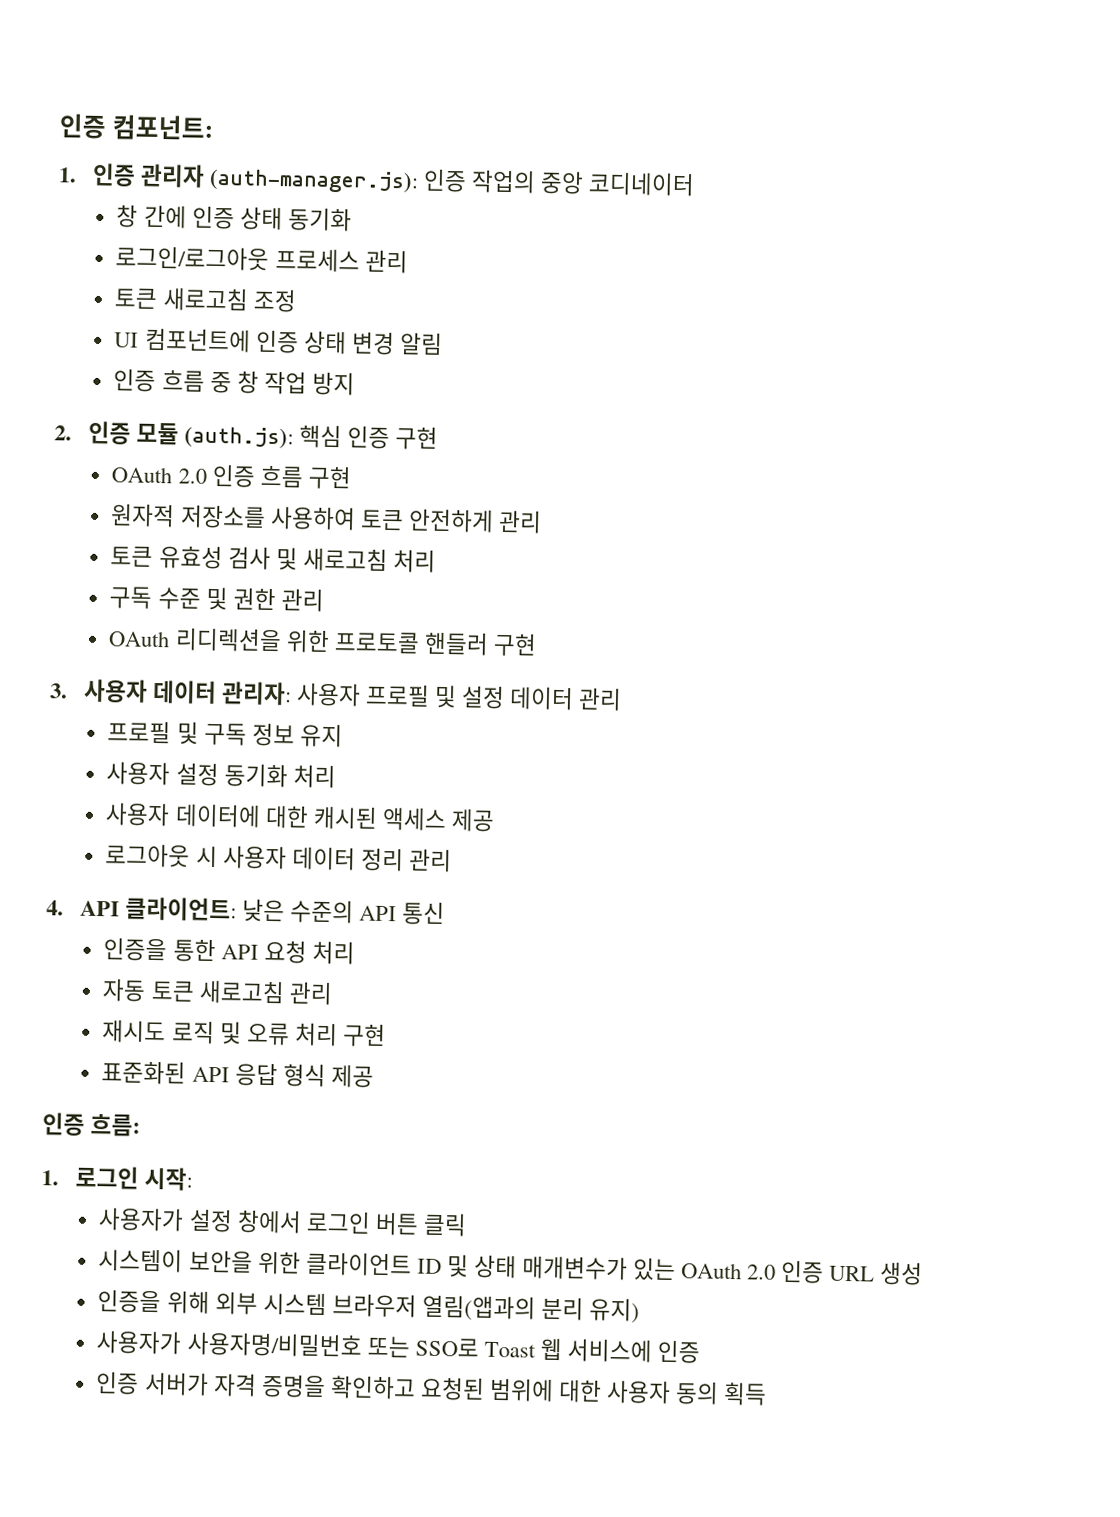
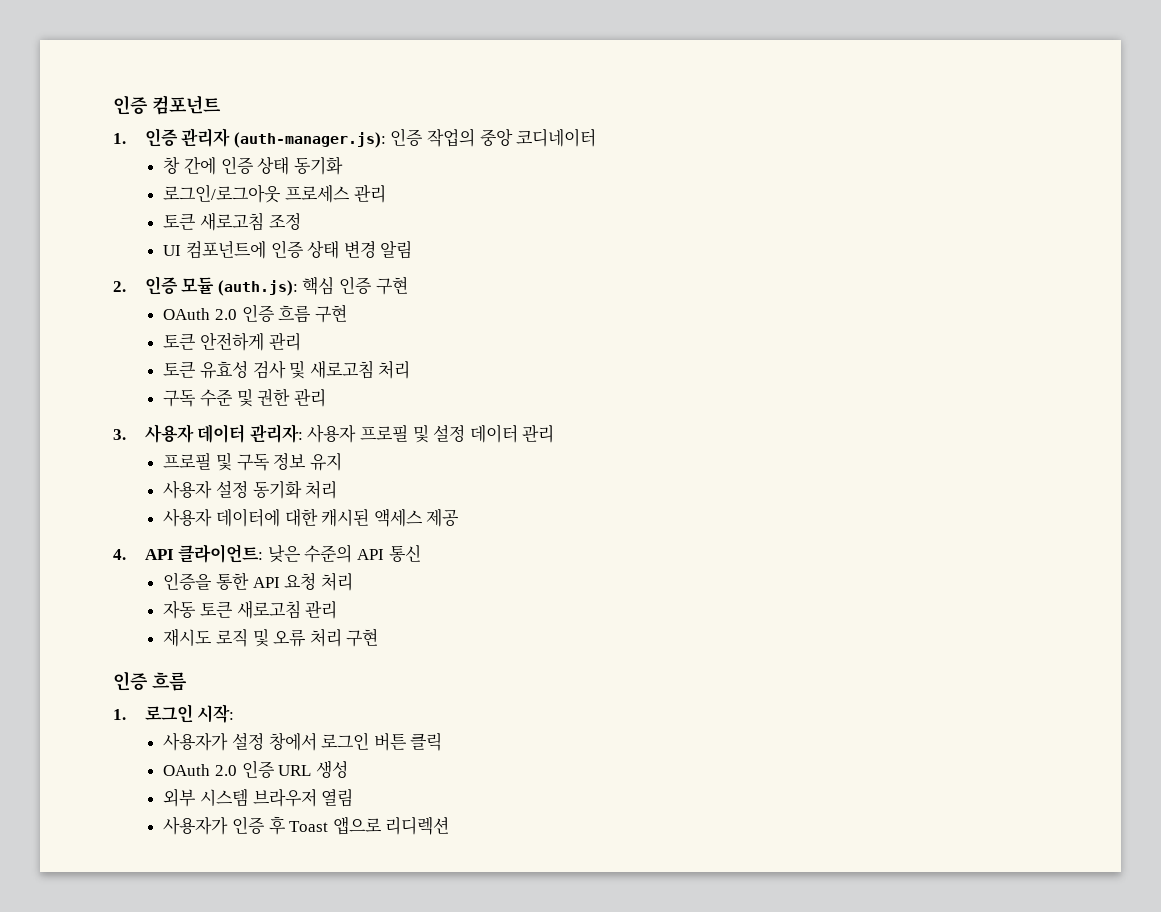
[59,113,214,141] 인증 컴포넌트: -> [113,95,221,115] 인증 컴포넌트
[113,368,355,396] // 인증 흐름 중 창 작업 방지 -> (413, 249) none
[110,503,356,531] 원자적 저장소를 사용하여 -> (347, 313) none
[108,627,537,657] // OAuth 리디렉션을 위한 프로토콜 핸들러 구현 -> (326, 398) none
[105,843,452,873] // 로그아웃 시 사용자 데이터 정리 관리 -> (460, 517) none
[101,1060,374,1088] [42,1112,142,1137] // 표준화된 API 응답 형식 제공 // 인증 흐름: -> [113,671,187,691] // 인증 흐름
[98,1248,677,1282] 시스템이 보안을 위한 클라이언트 ID 및 상태 매개변수가 있는 -> (443, 741) none
[97,1289,210,1315] 인증을 위해 -> (348, 769) none
[421,1294,640,1324] [96,1330,700,1364] [95,1371,768,1406] 열림(앱과의 분리 유지) // 사용자가 사용자명/비밀번호 또는 SSO로 Toast 웹 서비스에 인증 // 인증 서버가 자격 증명을 확인하고 요청된 범위에 대한 사용자 동의 획득 -> [321,788,354,807] [163,816,450,835] 열림 // 사용자가 인증 후 Toast 앱으로 리디렉션

